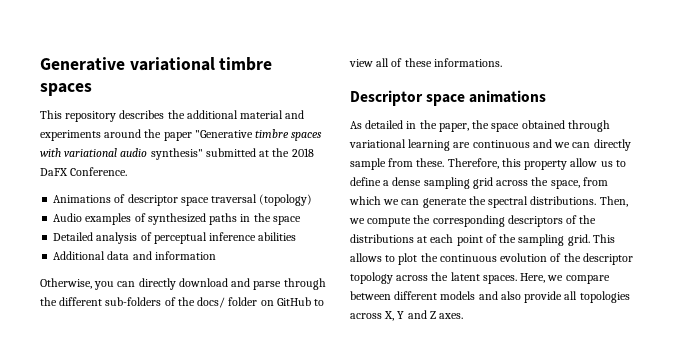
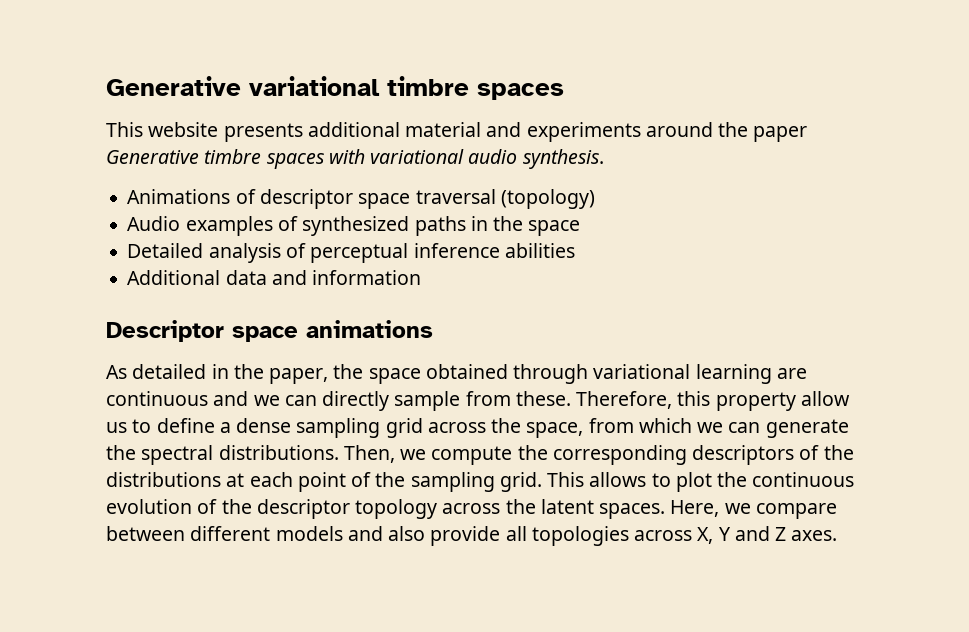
[65,110,185,122] repository describes the -> [148,122,303,142] website presents
[194,130,253,138] "Generative -> [106,150,199,164] Generative
[150,148,314,160] [40,167,128,176] synthesis" submitted at the 2018 DaFX Conference. -> [522,149,604,169] synthesis.
[40,278,326,290] [40,297,325,308] [349,58,502,67] // Otherwise, you can directly download and parse through the different sub-folders of the docs/ folder on GitHub to view all of these informations. -> (422, 277) none

